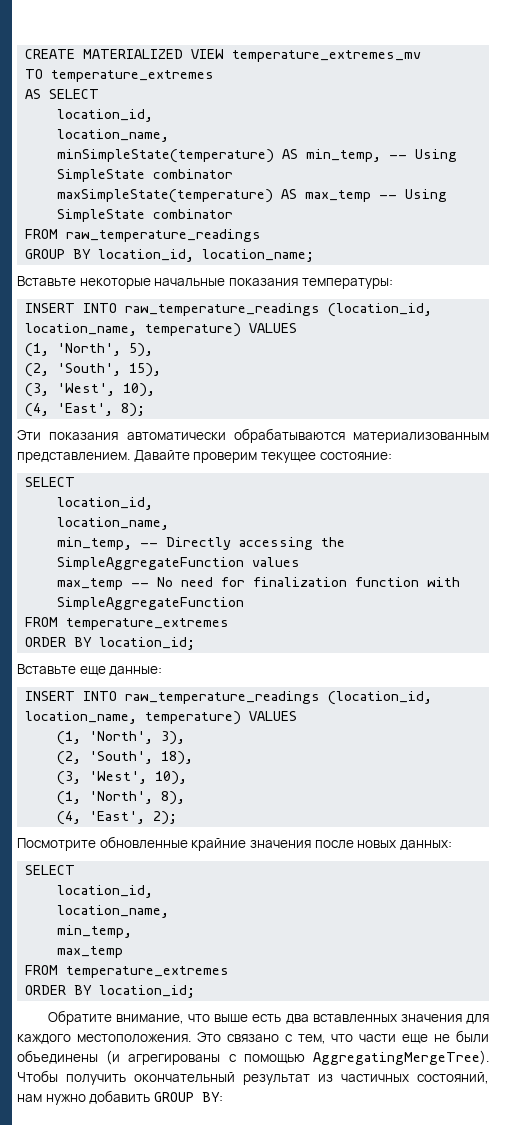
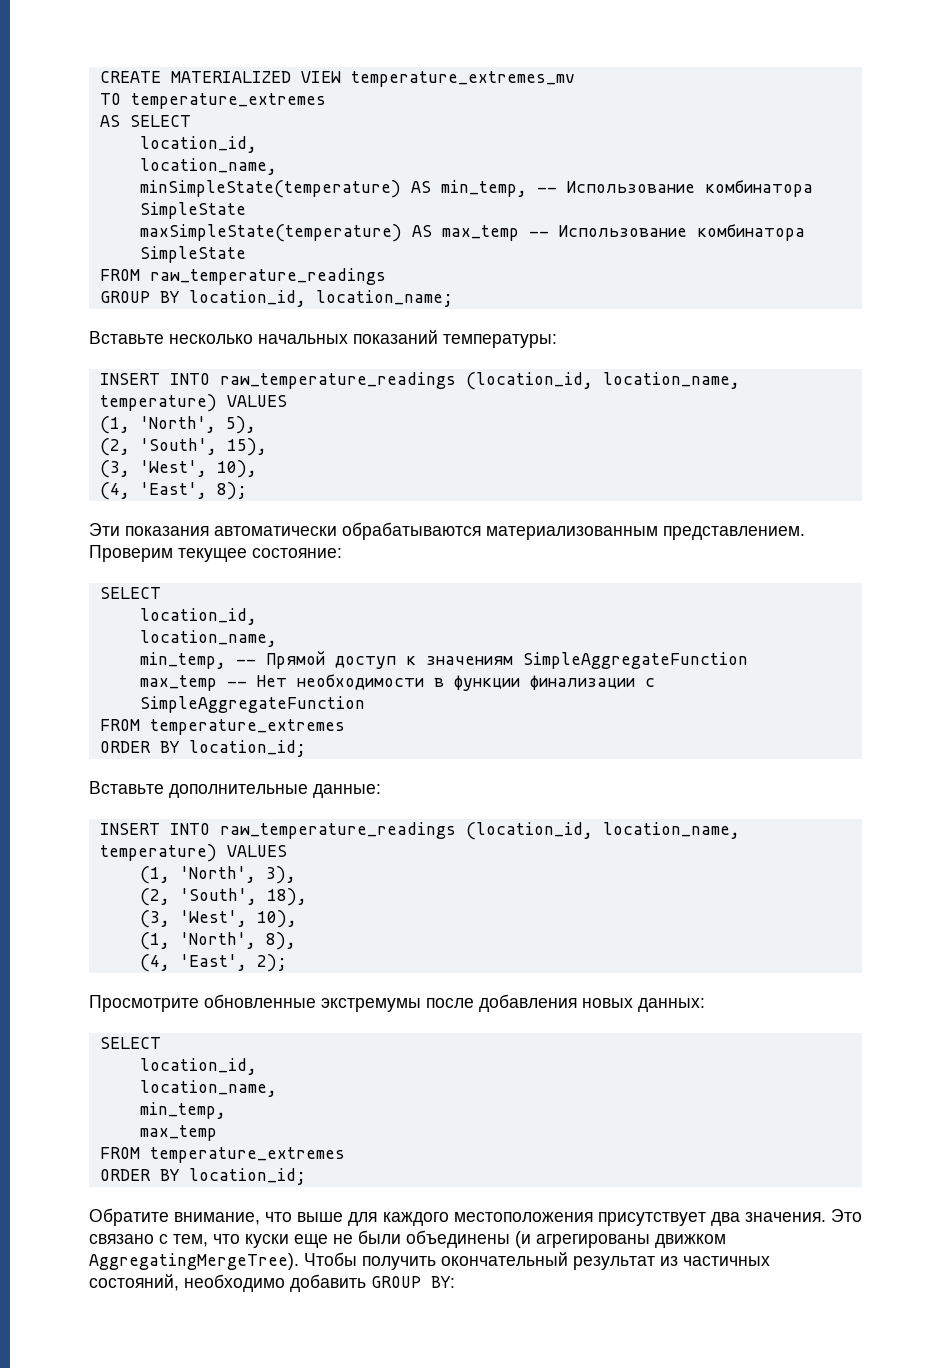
[415,149,458,162] [57,169,234,182] Using SimpleState combinator -> [566,180,813,197] [139,202,246,219] Использование комбинатора SimpleState
[405,189,448,202] [57,209,234,222] Using SimpleState combinator -> [558,224,805,241] [139,246,246,263] Использование комбинатора SimpleState
[79,278,298,289] некоторые начальные показания -> [169,330,438,344] несколько начальных показаний
[133,450,258,463] Давайте проверим -> [89,545,173,562] Проверим
[166,537,346,550] [57,557,301,570] [57,577,461,590] Directly accessing the SimpleAggregateFunction values // max_temp -- No need for finalization function with -> [265,651,748,669] [139,674,655,691] Прямой доступ к значениям SimpleAggregateFunction // max_temp -- Нет необходимости в функции финализации с
[79,666,106,676] еще -> [169,784,308,798] дополнительные
[17,836,354,851] Посмотрите обновленные крайние значения после -> [89,994,577,1012] Просмотрите обновленные экстремумы после добавления
[252,1014,490,1024] [17,1034,191,1044] есть два вставленных значения для каждого местоположения. -> [348,1212,826,1226] для каждого местоположения присутствует два значения.
[359,1034,397,1042] части -> [245,1234,289,1248] куски
[228,1054,305,1064] с помощью -> [655,1234,726,1248] движком
[17,1094,86,1105] нам нужно -> [184,1274,285,1292] необходимо

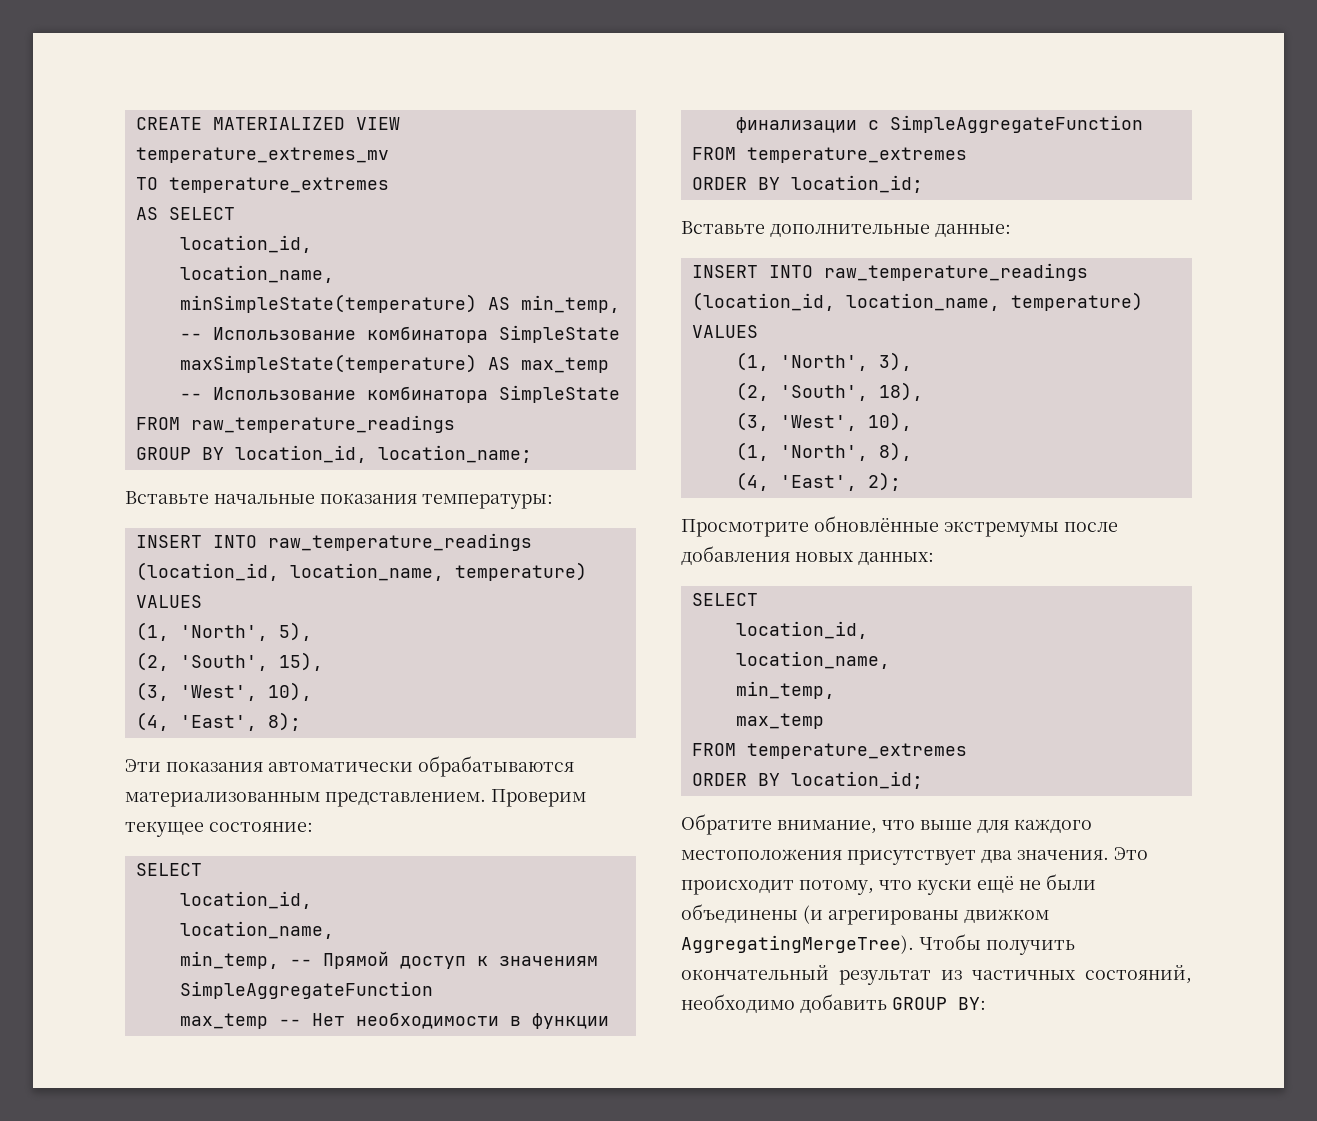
[169,330,438,344] несколько начальных показаний -> [214,493,417,504] начальные показания
[204,994,316,1008] обновленные -> [814,516,939,532] обновлённые
[89,1234,208,1247] связано с тем, -> [681,880,874,895] происходит потому,
[294,1234,328,1248] еще -> [977,876,1014,893] ещё

